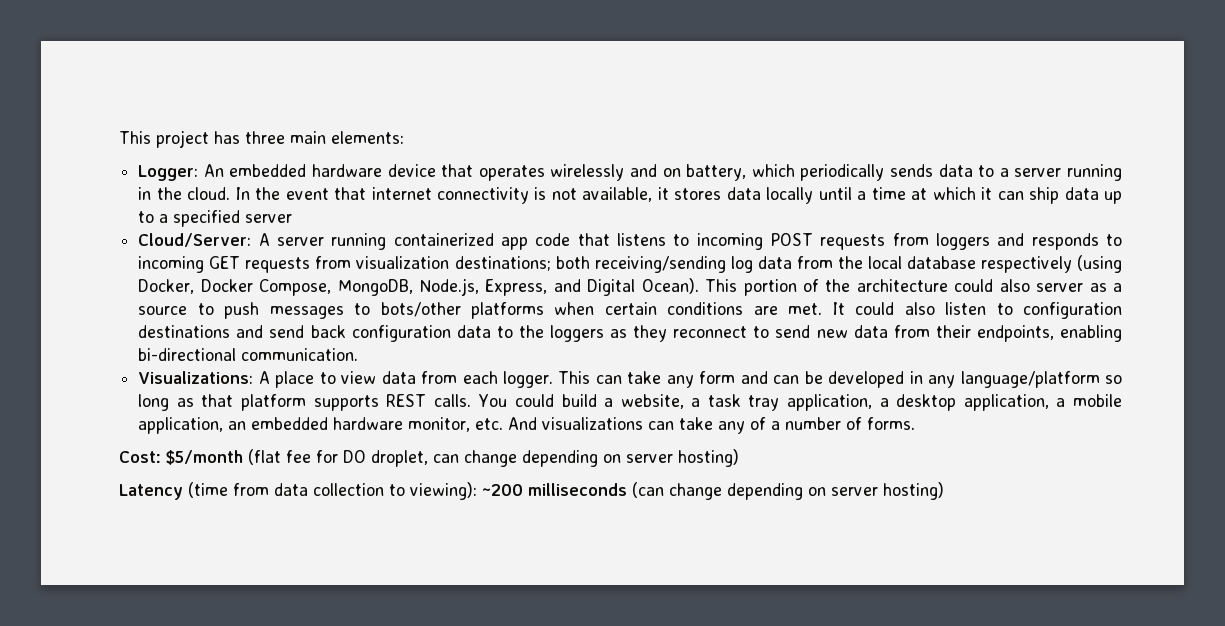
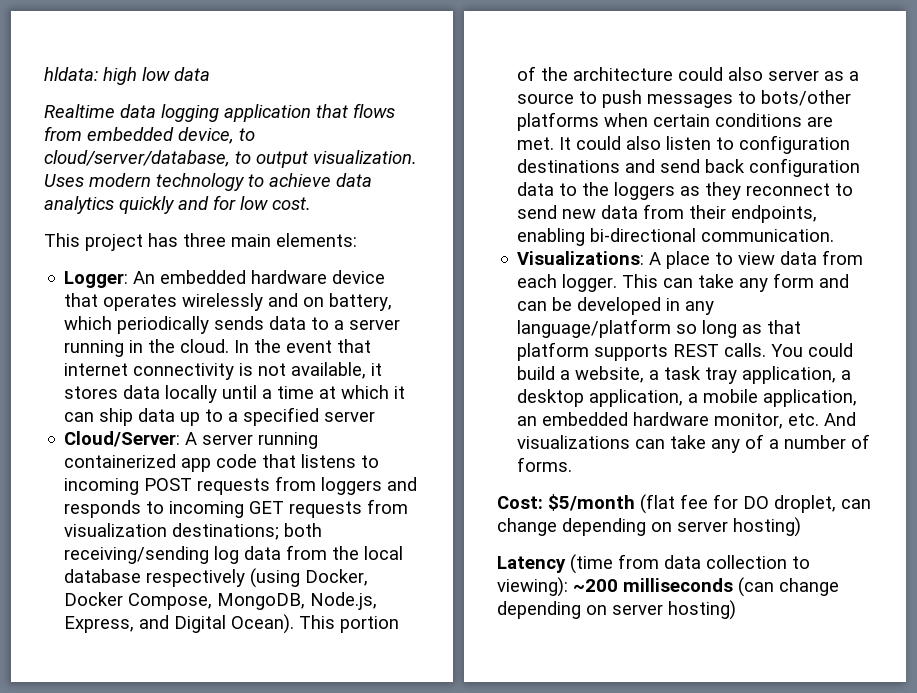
(119, 137) none -> [44,67,210,85] [44,103,395,122] [44,126,255,144] [44,150,417,168] [44,173,372,191] [44,195,311,214] hldata: high low data // Realtime data logging application that flows from embedded device, to cloud/server/database, to output visualization. Uses modern technology to achieve data analytics quickly and for low cost. //

